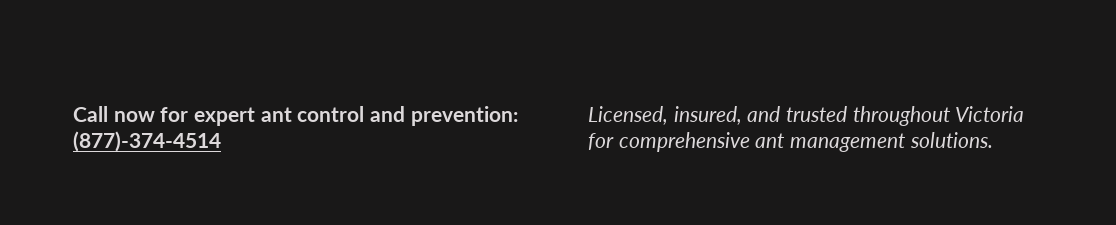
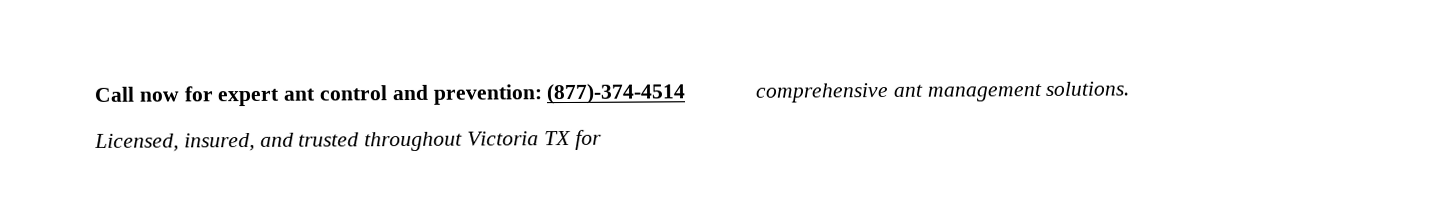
(1025, 114) none -> [543,130,571,146] TX

